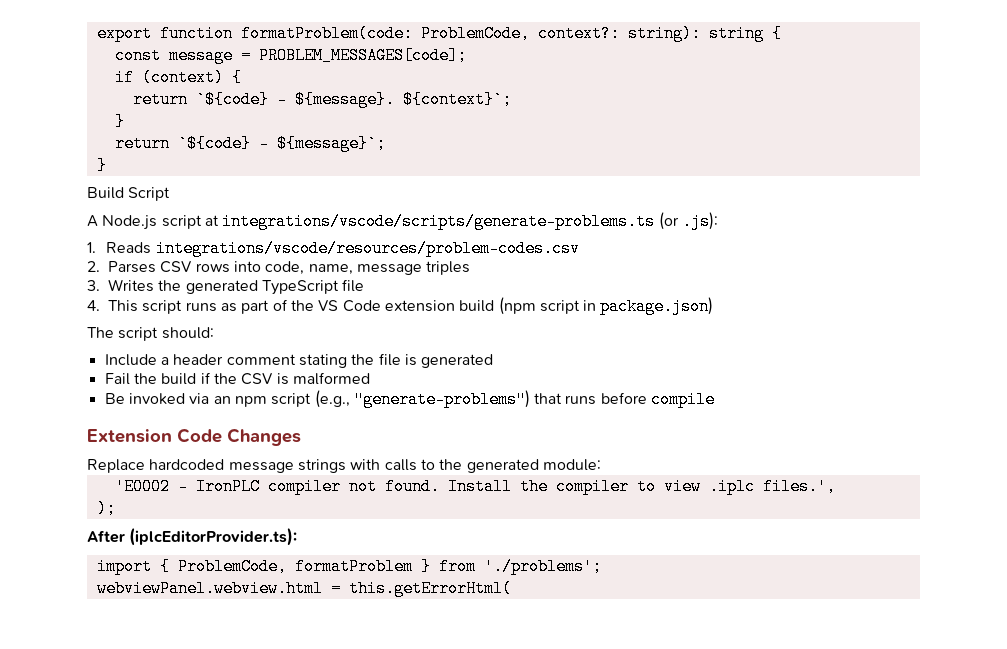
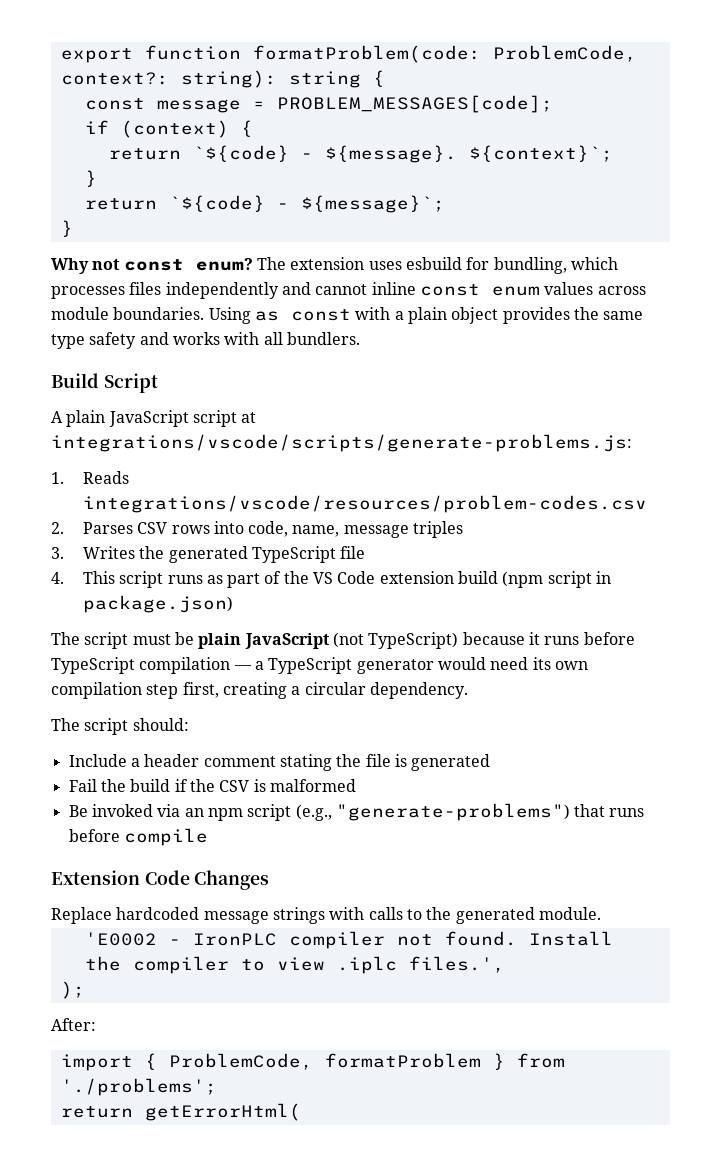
[87,187,171,201] [87,212,718,230] Build Script // A Node.js script at integrations/vscode/scripts/generate-problems.ts (or .js): -> [51,257,618,274] [51,282,646,299] [51,307,644,324] [51,332,360,349] [51,373,158,393] [51,410,257,427] [51,434,632,452] Why not const enum? The extension uses esbuild for bundling, which processes files independently and cannot inline const enum values across module boundaries. Using as const with a plain object provides the same type safety and works with all bundlers. // Build Script // A plain JavaScript script at integrations/vscode/scripts/generate-problems.js:
(714, 306) none -> [51,632,635,649] [51,657,588,674] [51,682,468,699] // The script must be plain JavaScript (not TypeScript) because it runs before TypeScript compilation — a TypeScript generator would need its own compilation step first, creating a circular dependency.
[542,459,601,471] module: -> [538,907,601,920] module.
[87,528,298,546] After (iplcEditorProvider.ts): -> [51,1018,96,1031] After:
[96,580,512,597] webviewPanel.webview.html = this.getErrorHtml( -> [60,1103,301,1121] return getErrorHtml(

